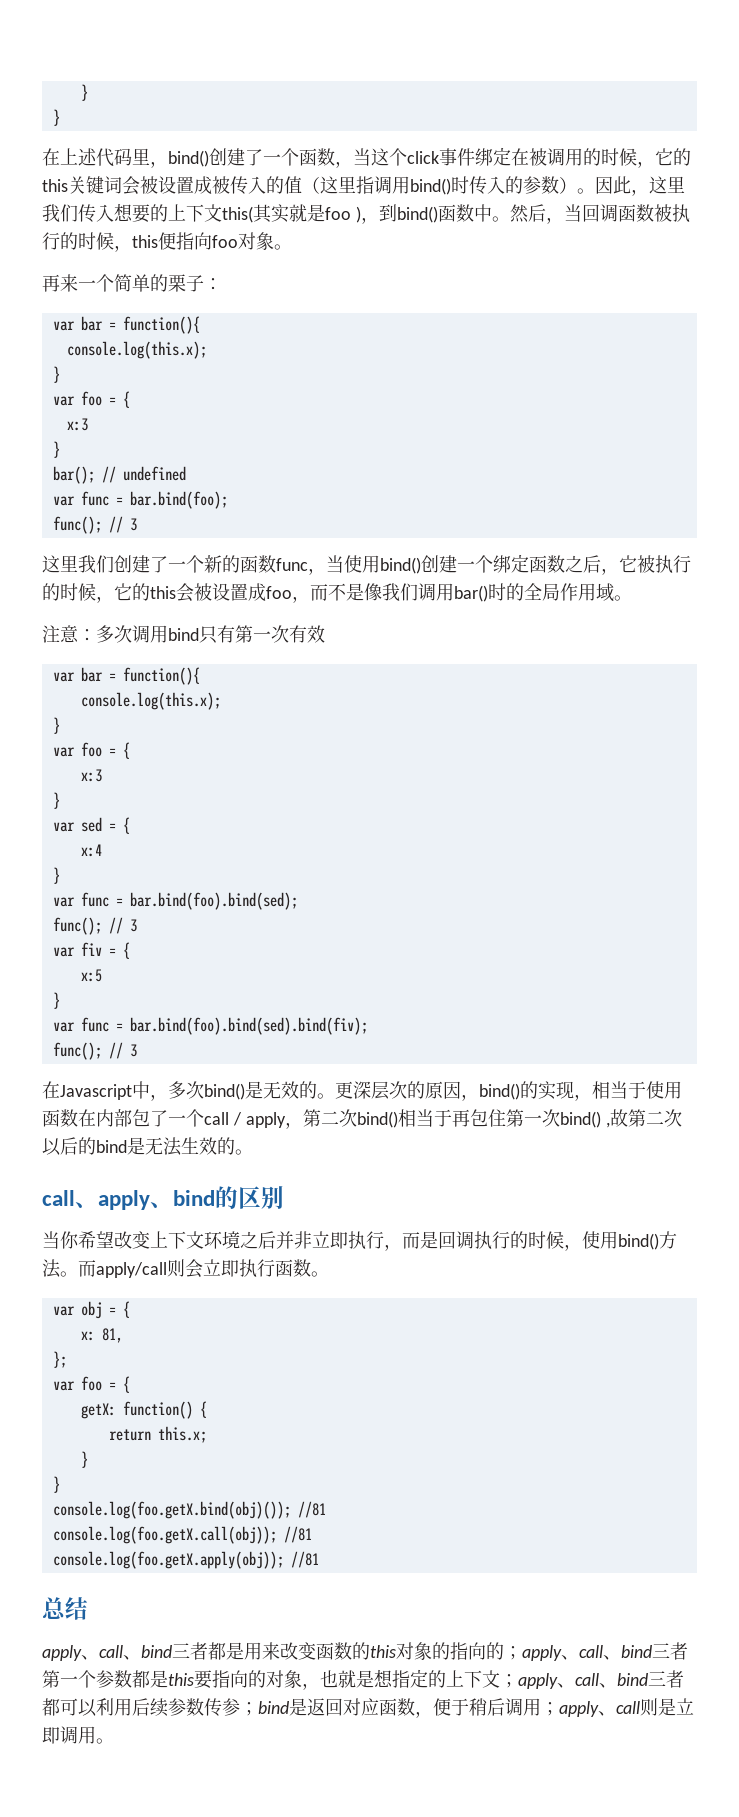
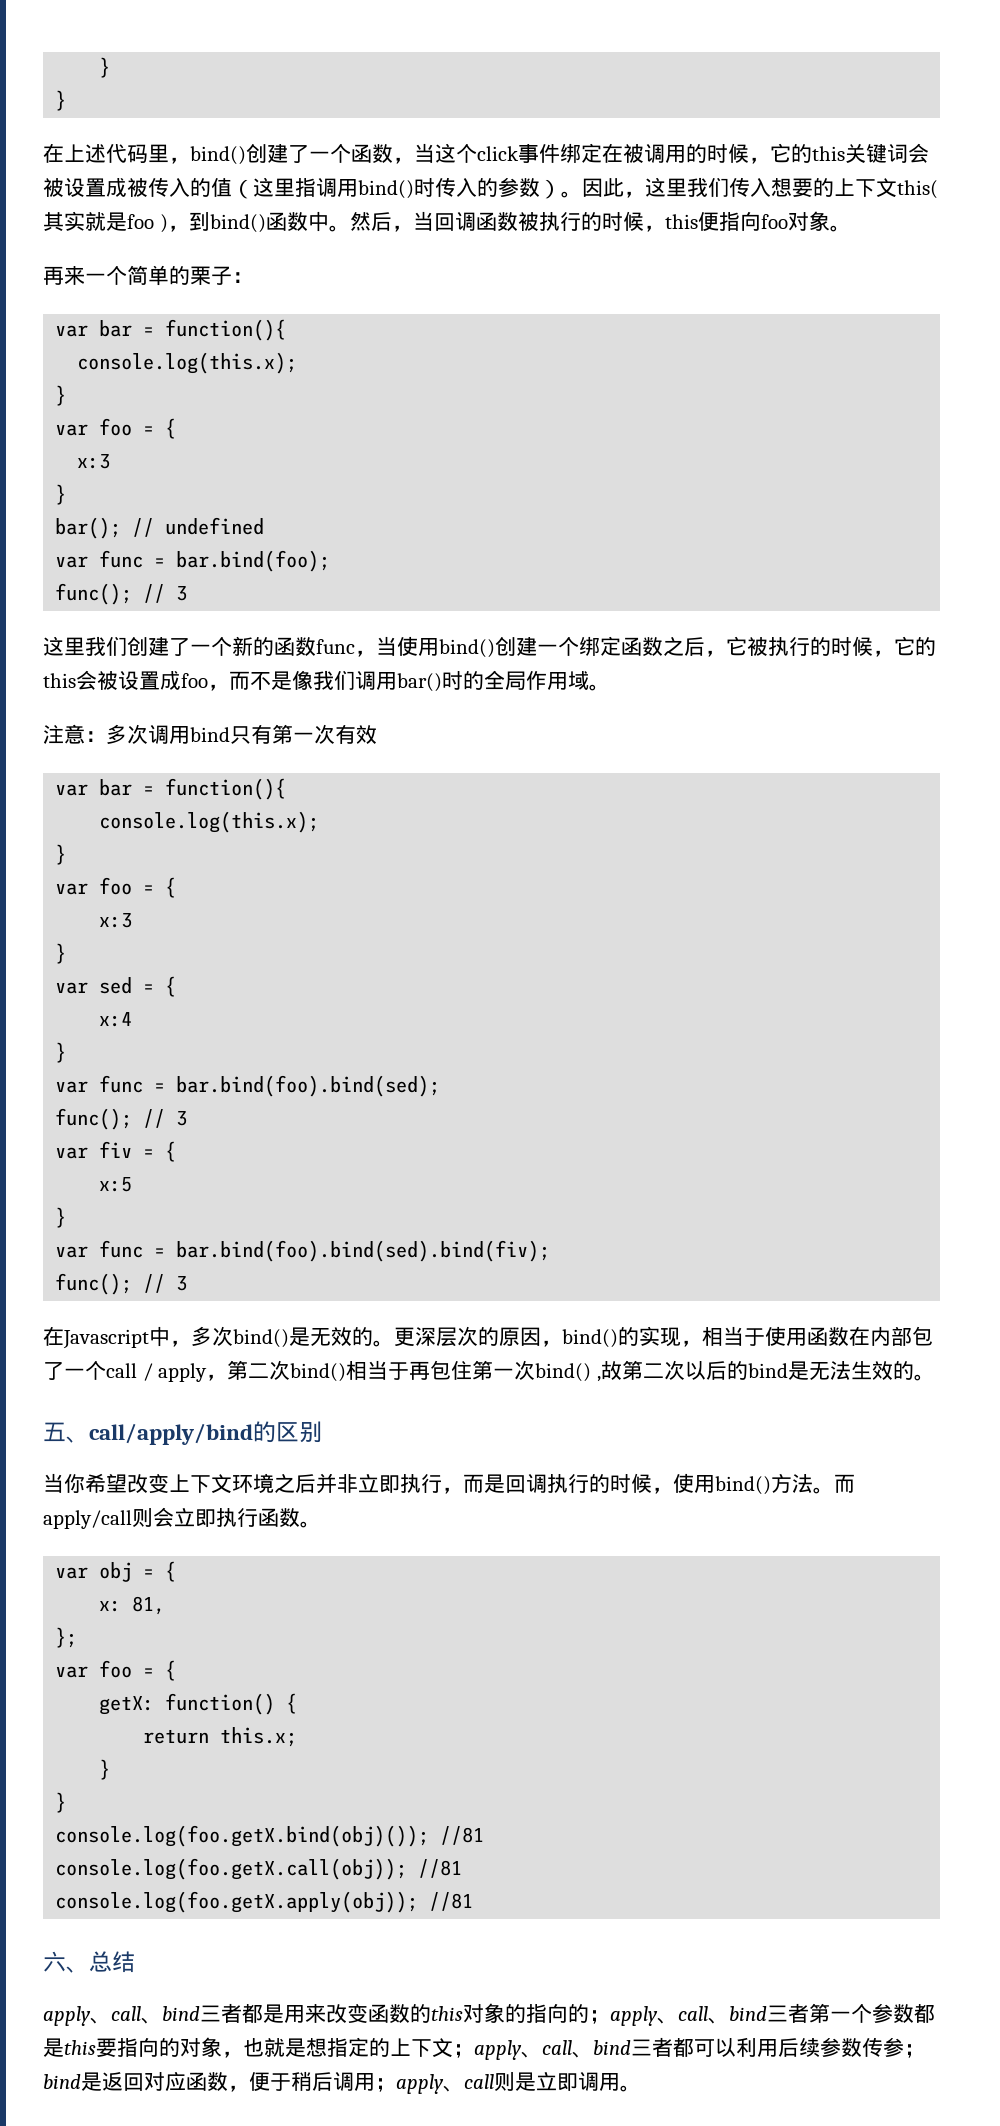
[42,1190,215,1210] call、apply、bind -> [43,1422,253,1445] 五、call/apply/bind
(319, 1559) none -> [43,1951,89,1973] 六、

